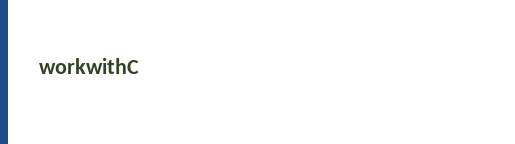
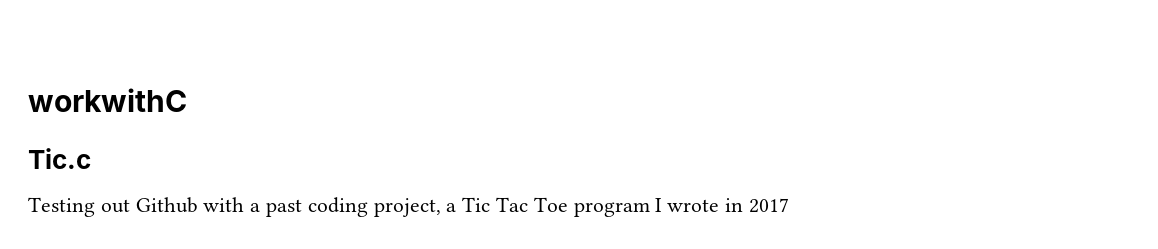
(139, 66) none -> [28,148,91,169] [28,197,789,217] // Tic.c // Testing out Github with a past coding project, a Tic Tac Toe program I wrote in 2017

